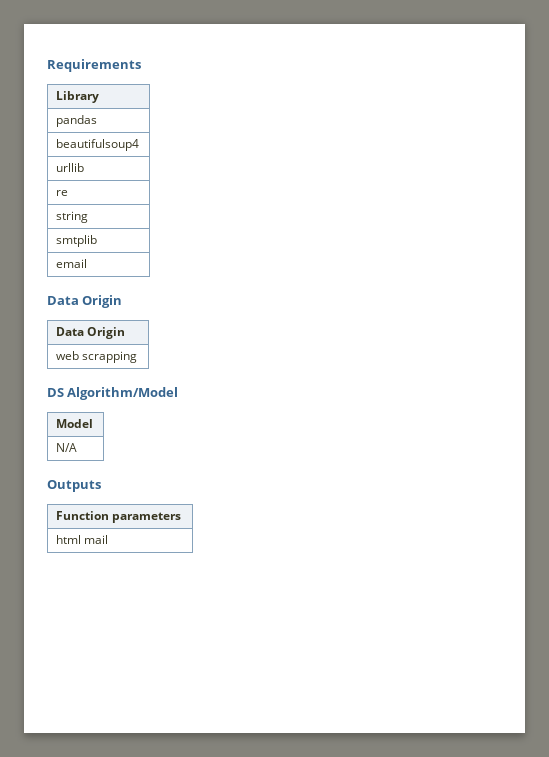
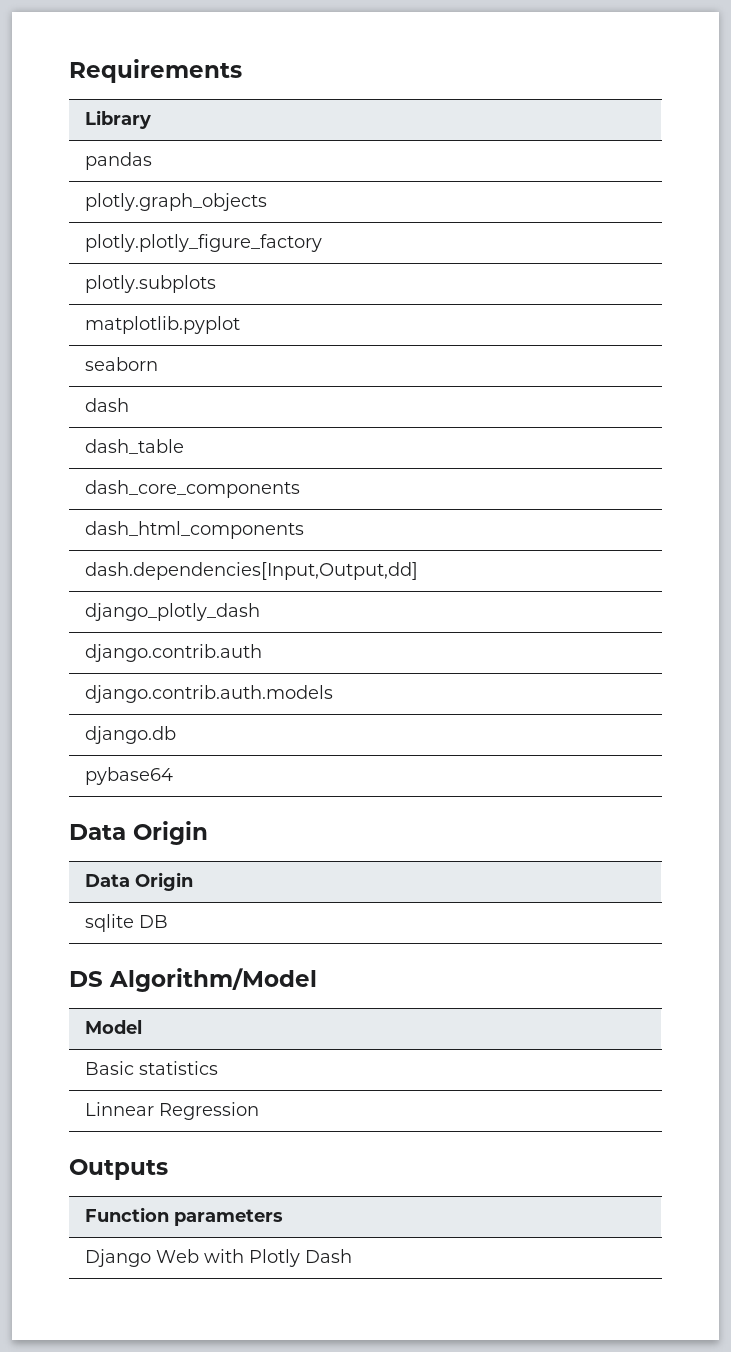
[56,139,140,151] [56,163,85,172] [56,190,69,196] [56,211,89,223] [56,235,98,247] [56,259,88,268] beautifulsoup4 // urllib // re // string // smtplib // email -> [84,193,267,211] [84,234,322,252] [84,275,216,293] [84,316,240,334] [84,357,158,371] [84,398,129,412] [84,439,184,454] [84,480,300,498] [84,521,304,539] [84,562,418,580] [84,603,260,621] [84,644,262,662] [84,685,333,703] [84,726,176,744] [84,767,173,785] plotly.graph_objects // plotly.plotly_figure_factory // plotly.subplots // matplotlib.pyplot // seaborn // dash // dash_table // dash_core_components // dash_html_components // dash.dependencies[Input,Output,dd] // django_plotly_dash // django.contrib.auth // django.contrib.auth.models // django.db // pybase64
[56,351,138,363] web scrapping -> [84,914,168,932] sqlite DB
[56,443,78,452] N/A -> [84,1061,218,1075] [84,1102,259,1120] Basic statistics // Linnear Regression
[56,535,109,544] html mail -> [84,1249,352,1267] Django Web with Plotly Dash

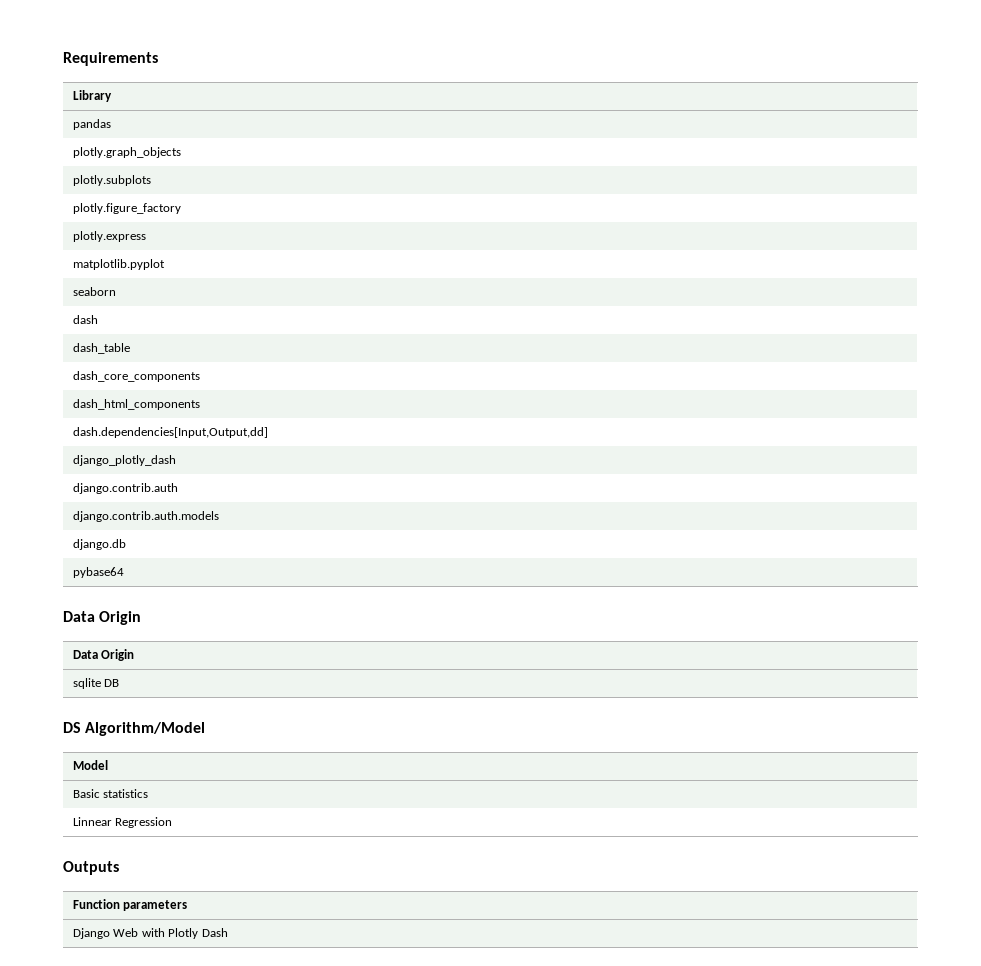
[84,234,322,252] [84,275,216,293] plotly.plotly_figure_factory // plotly.subplots -> [72,175,151,186] [72,203,181,214] [72,231,146,242] plotly.subplots // plotly.figure_factory // plotly.express

